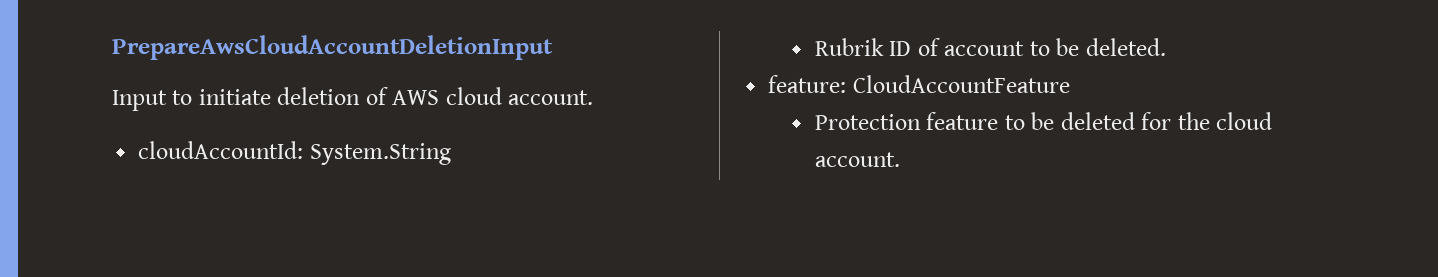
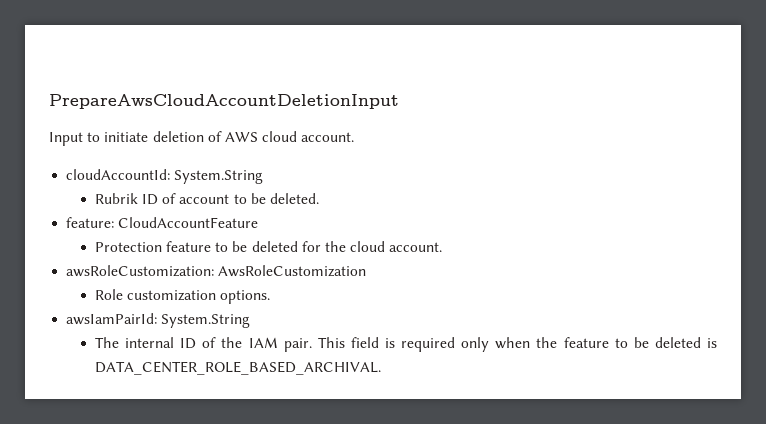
(900, 159) none -> [66,265,367,277] [94,289,271,304] [66,313,251,328] [94,337,717,352] [94,361,381,375] // awsRoleCustomization: AwsRoleCustomization // Role customization options. // awsIamPairId: System.String // The internal ID of the IAM pair. This field is required only when the feature to be deleted is DATA_CENTER_ROLE_BASED_ARCHIVAL.

